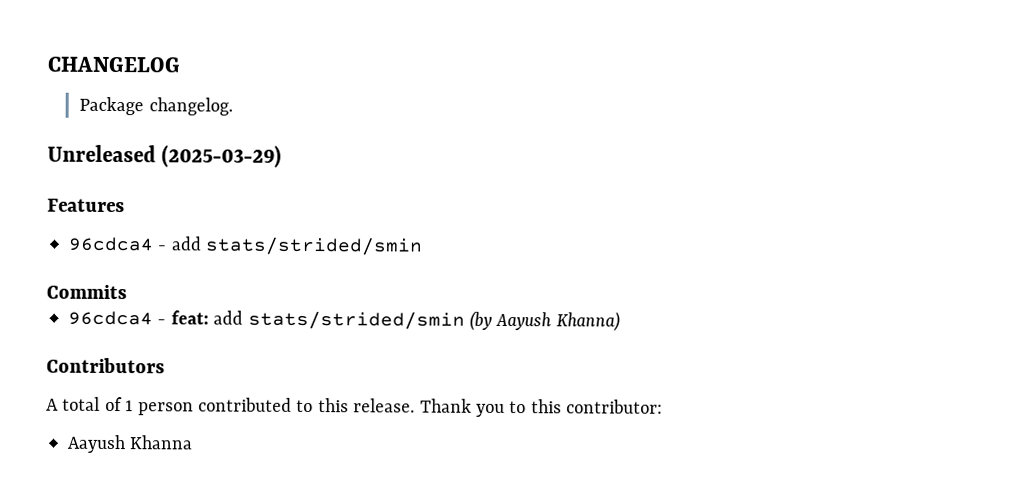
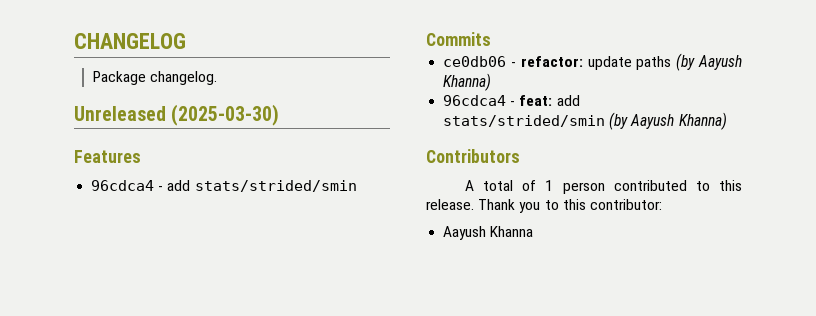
[161,145,283,168] (2025-03-29) -> [171,104,280,126] (2025-03-30)
(127, 292) none -> [443,53,742,71] [443,73,492,91] // ce0db06 - refactor: update paths (by Aayush Khanna)

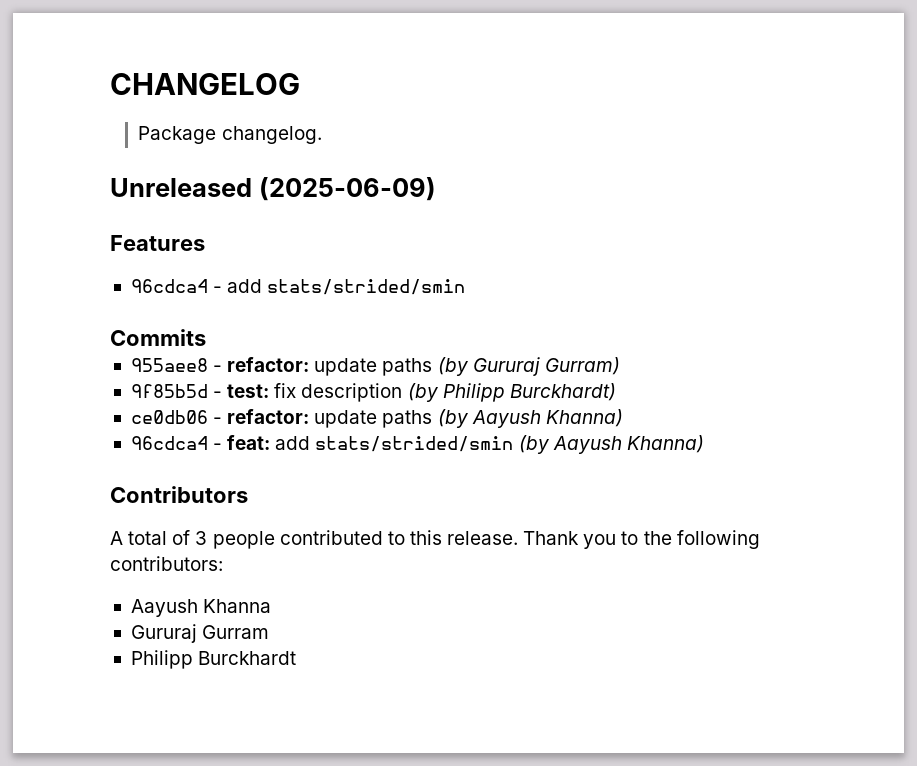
[171,104,280,126] (2025-03-30) -> [258,177,436,201] (2025-06-09)
(491, 39) none -> [130,357,620,376] [130,383,616,402] // 955aee8 - refactor: update paths (by Gururaj Gurram) // 9f85b5d - test: fix description (by Philipp Burckhardt)
[545,180,605,194] 1 person -> [195,531,275,549] 3 people
[562,199,662,210] this contributor: -> [643,530,760,549] [110,556,223,571] the following contributors:
(534, 231) none -> [130,624,270,643] [130,650,297,669] // Gururaj Gurram // Philipp Burckhardt

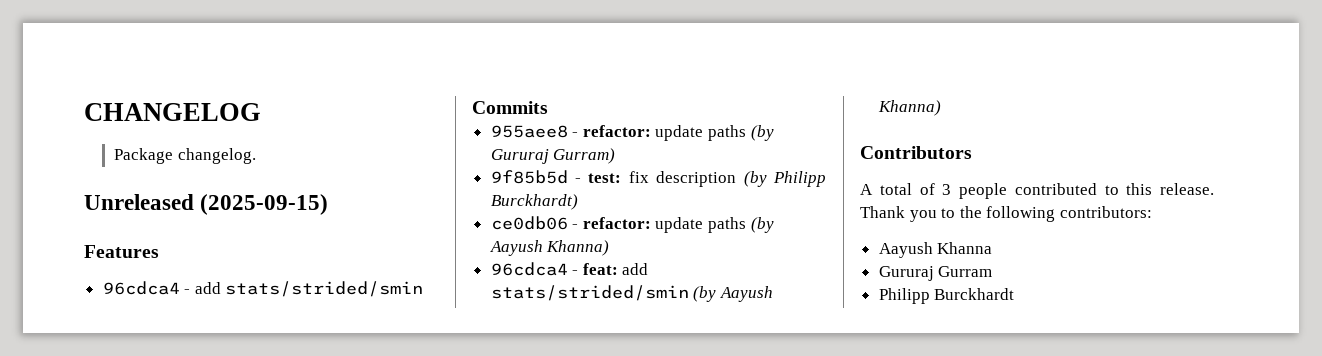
[258,177,436,201] (2025-06-09) -> [200,194,329,215] (2025-09-15)

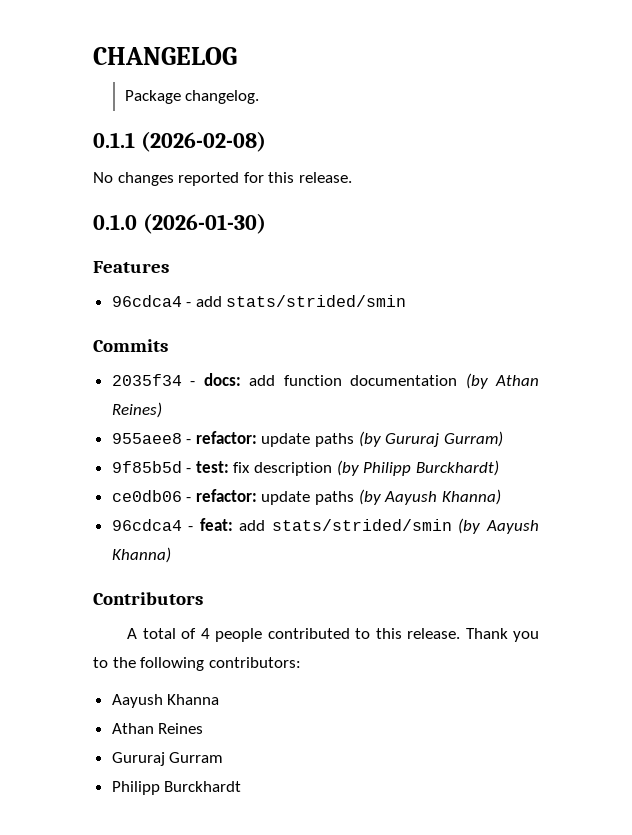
[84,194,329,215] Unreleased (2025-09-15) -> [93,131,266,152] [93,172,352,186] [93,213,266,234] 0.1.1 (2026-02-08) // No changes reported for this release. // 0.1.0 (2026-01-30)
(548, 107) none -> [111,373,539,389] [111,402,162,418] // 2035f34 - docs: add function documentation (by Athan Reines)
[942,184,952,195] 3 -> [200,628,210,639] 4
(993, 248) none -> [111,723,204,734] // Athan Reines

